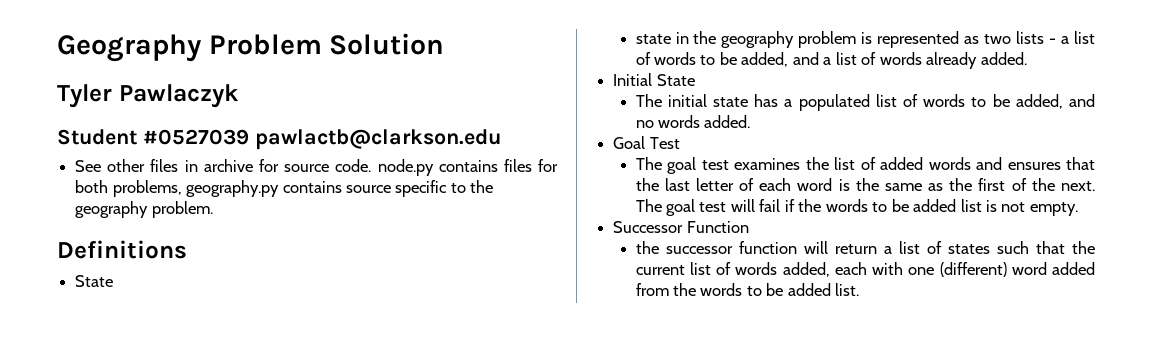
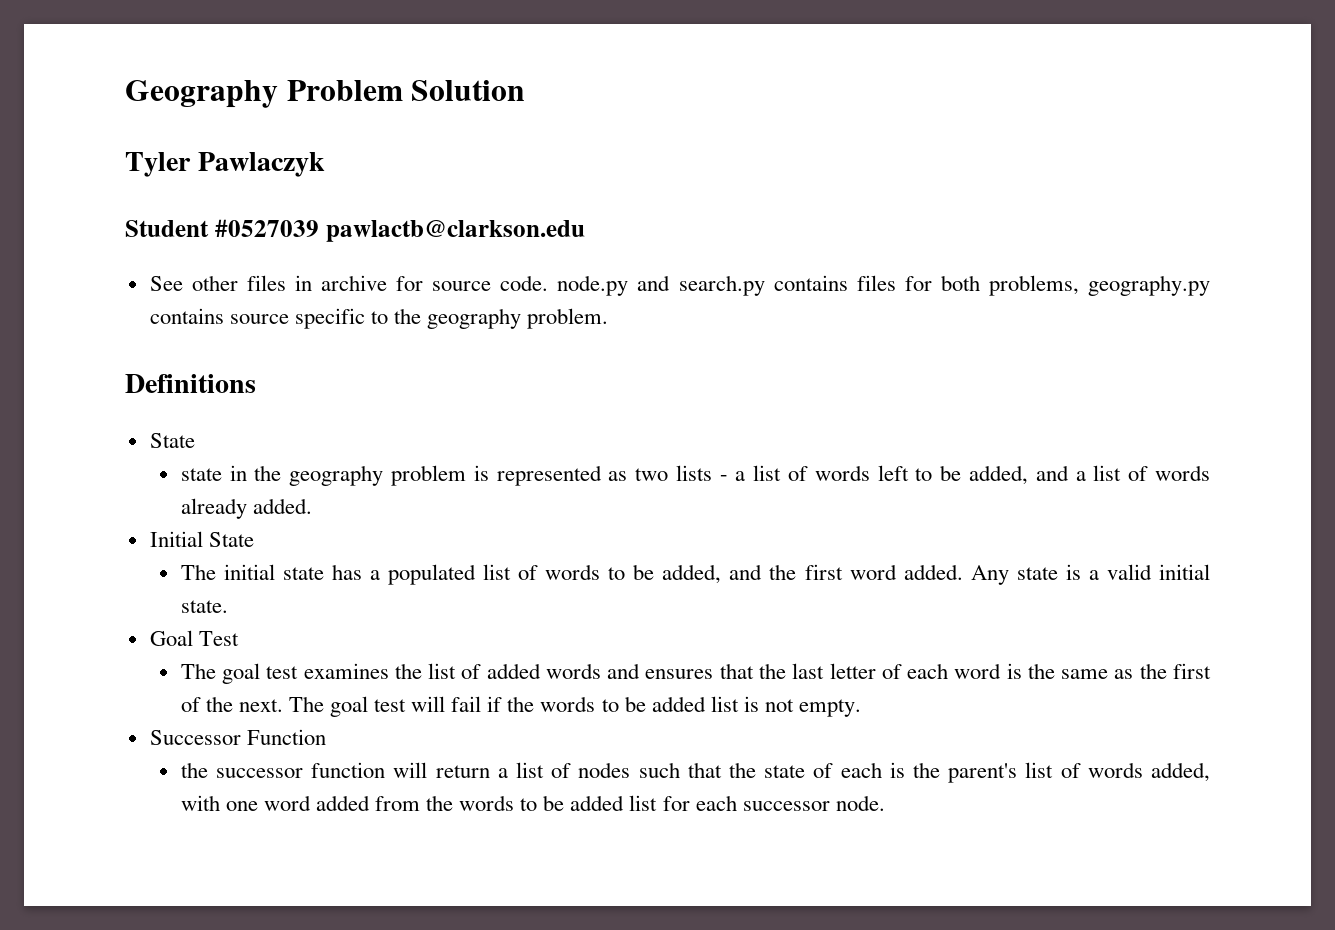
(434, 167) none -> [637,275,765,296] and search.py
(697, 58) none -> [877,465,909,481] left
[635,115,751,128] no words added. -> [769,564,1211,585] [180,600,228,613] the first word added. Any state is a valid initial state.
[947,244,990,254] states -> [578,762,631,778] nodes
[635,265,685,275] current -> [764,762,1018,783] state of each is the parent's
[834,262,867,275] each -> (1211, 772) none
[939,262,1007,277] (different) -> (258, 806) none
[835,283,860,296] list. -> [629,795,885,811] list for each successor node.

